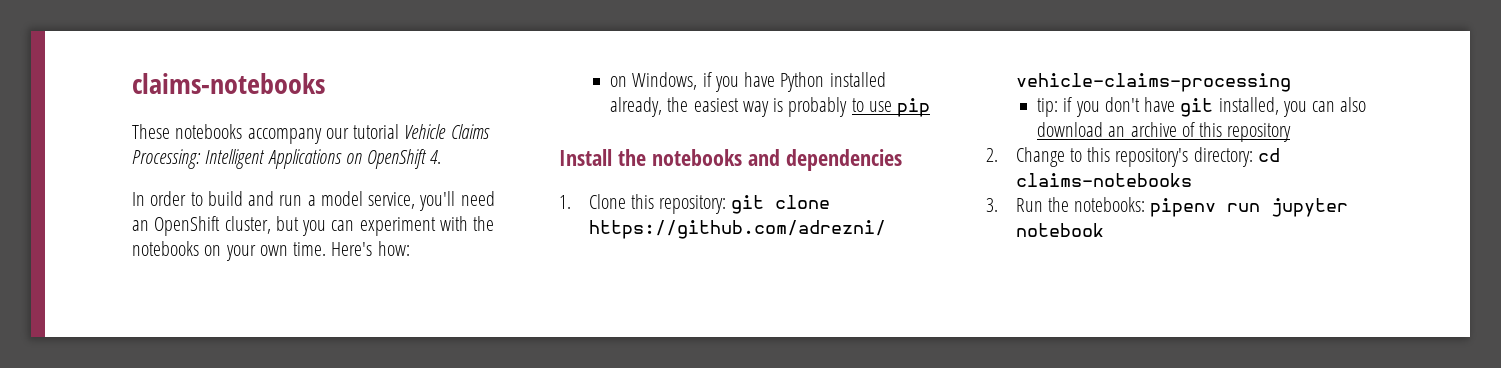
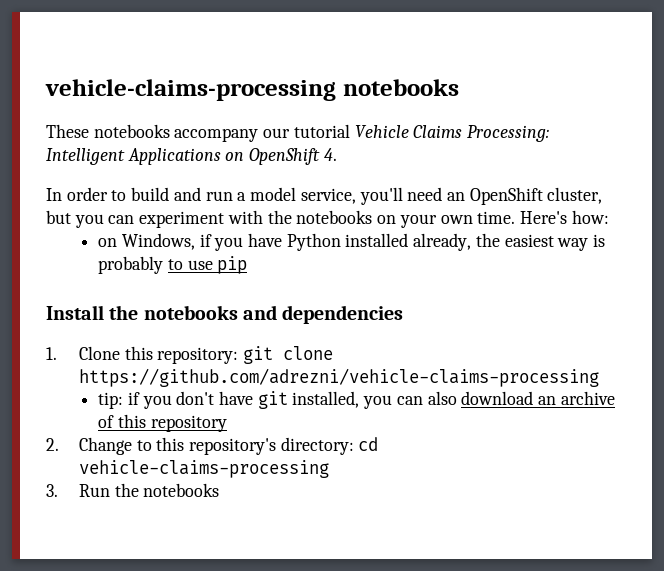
[132,73,325,94] claims-notebooks -> [45,79,459,101] vehicle-claims-processing notebooks
[1015,173,1192,187] claims-notebooks -> [78,460,329,478] vehicle-claims-processing
[1074,197,1349,217] [1015,223,1104,237] notebooks: pipenv run jupyter notebook -> [143,483,220,497] notebooks

